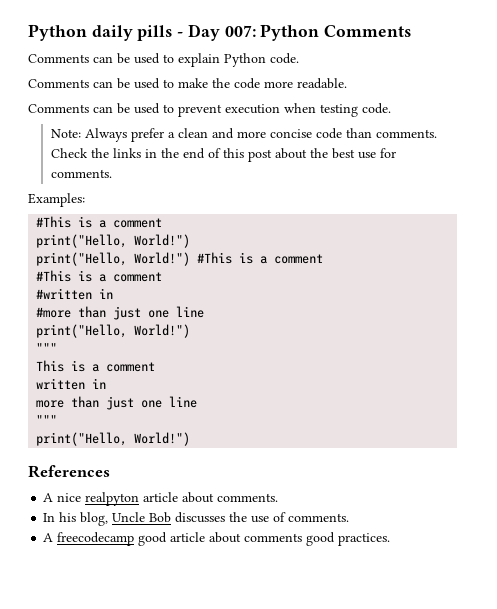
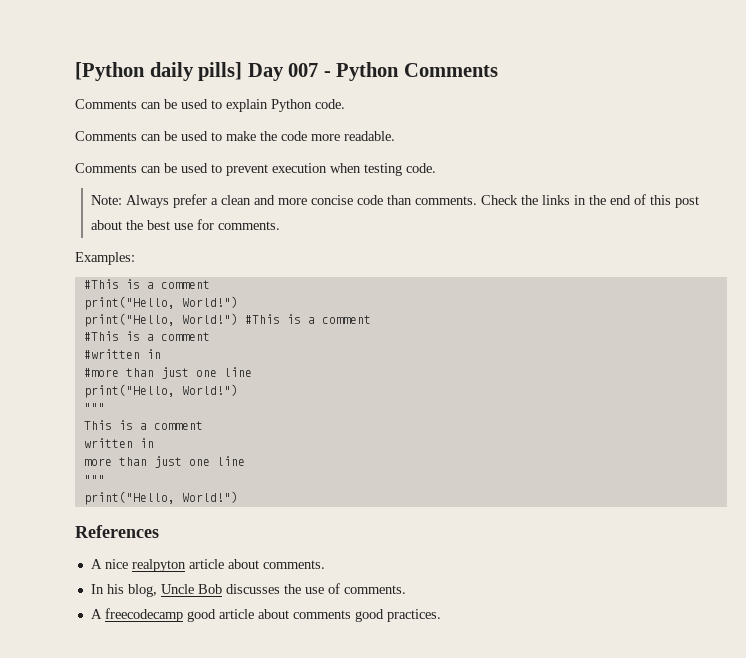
[28,24,256,41] Python daily pills - Day 007: -> [75,62,331,81] [Python daily pills] Day 007 -

